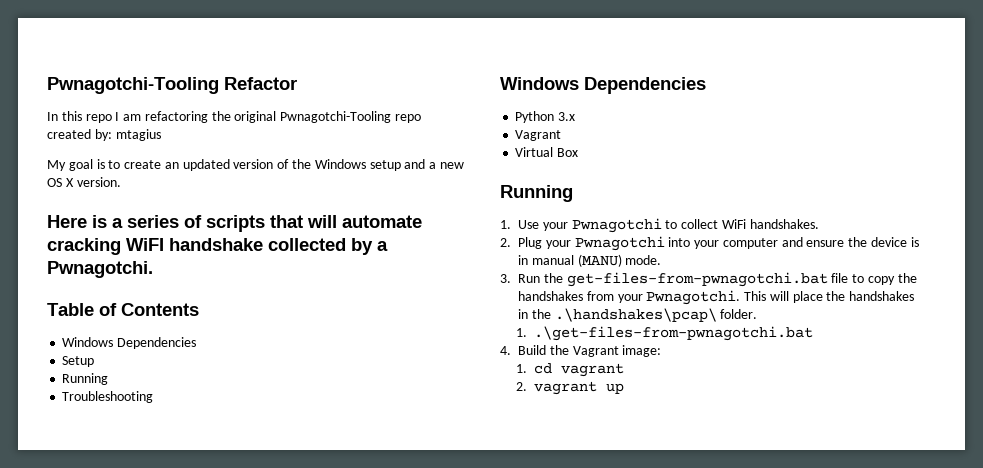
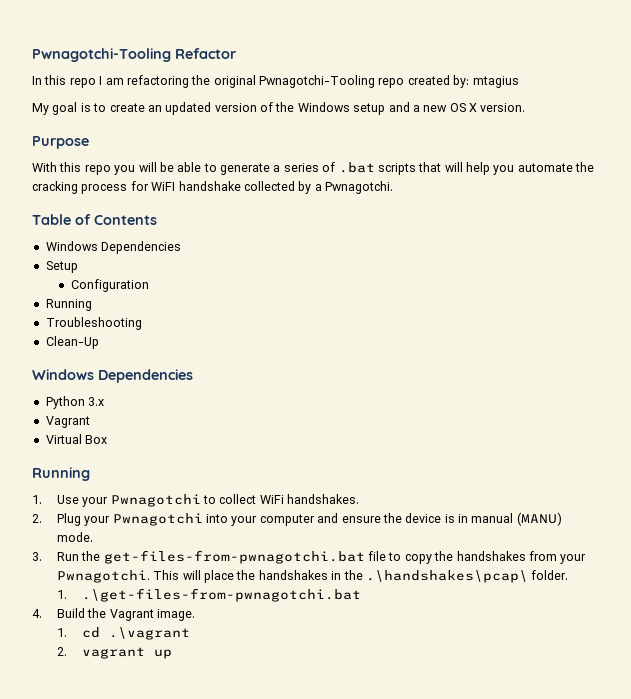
[47,215,107,228] Here is -> [32,136,89,149] [32,162,270,175] Purpose // With this repo you will be able to generate
(202, 221) none -> [338,162,375,173] .bat
[342,215,422,228] [47,238,121,255] automate cracking -> [466,162,595,175] [32,181,149,194] help you automate the cracking process for
(95, 361) none -> [70,279,149,292] // Configuration
(154, 397) none -> [45,336,99,349] // Clean-Up
[622,345,662,357] image: -> [157,609,196,621] image.
[561,363,625,377] vagrant -> [108,627,190,640] .\vagrant

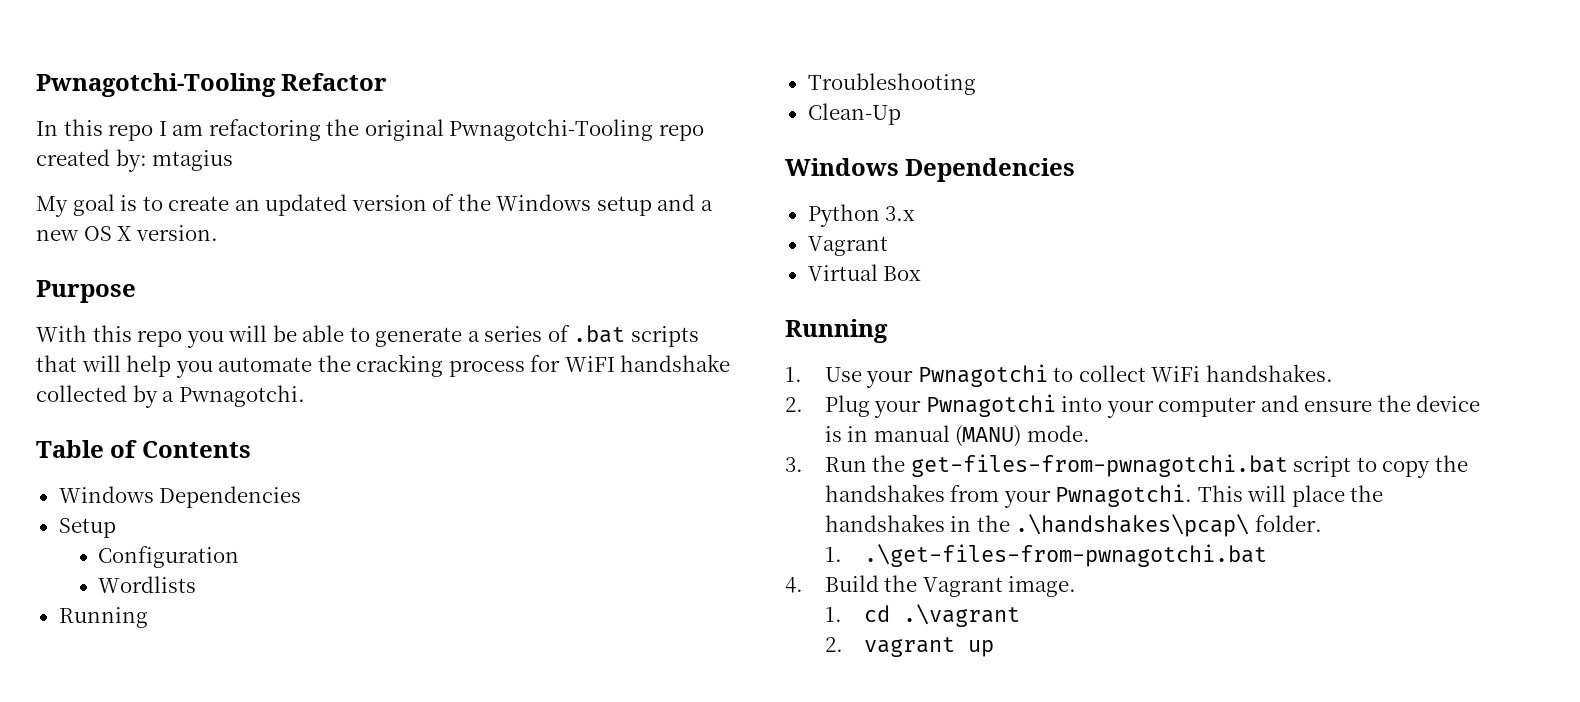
(149, 285) none -> [98,576,197,593] // Wordlists
[368,551,387,561] file -> [1293,456,1352,477] script

